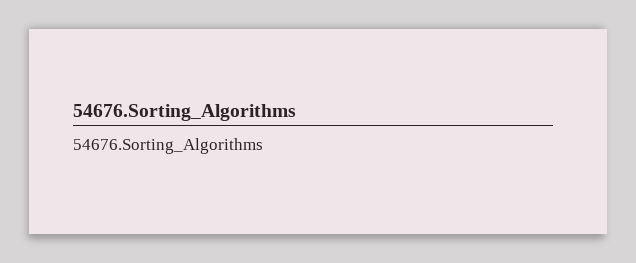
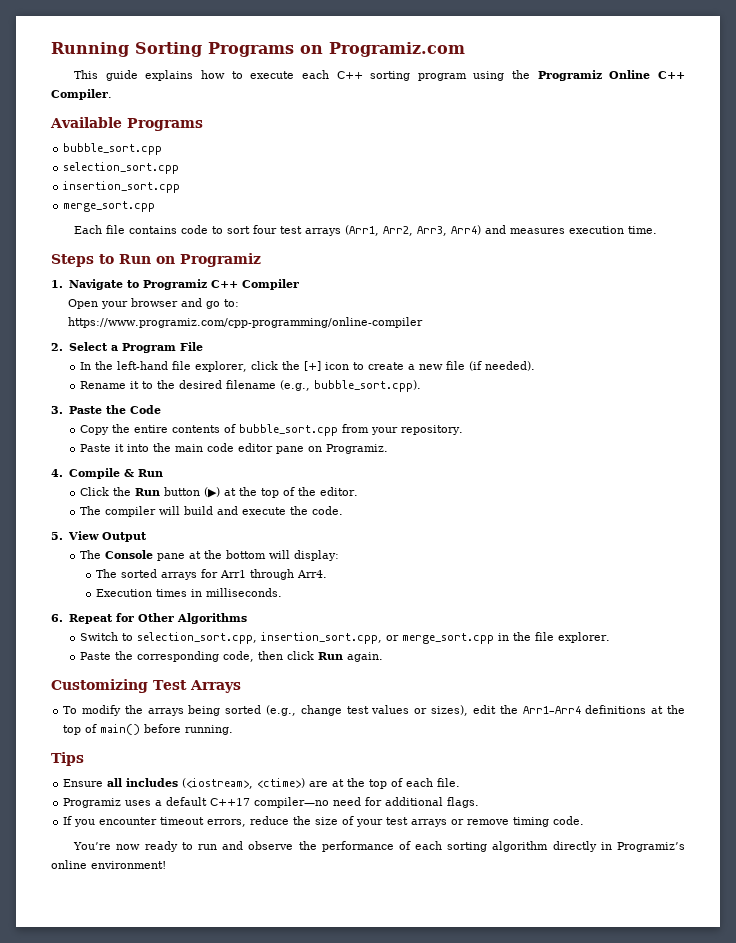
[73,104,296,121] [73,138,263,154] 54676.Sorting_Algorithms // 54676.Sorting_Algorithms -> [51,42,465,57] [74,70,685,81] [51,89,112,100] [50,117,203,131] [63,143,163,155] [63,162,180,174] [63,181,181,193] [63,201,156,212] [74,225,658,236] [51,253,261,267] [51,279,299,290] [67,298,239,309] [67,317,423,328] [51,342,203,353] [79,361,535,372] [79,380,421,392] [51,405,161,414] [79,424,463,436] [79,443,388,454] [51,468,163,479] [79,487,358,498] [79,506,343,517] [51,531,147,542] [79,550,339,561] [96,569,328,580] [96,588,283,597] [51,613,247,624] [79,632,610,644] [79,651,383,662] [51,679,241,693] [63,705,686,716] [63,724,234,735] [51,752,84,766] [63,778,461,789] [63,797,480,808] [63,816,585,827] [73,841,686,852] [51,860,166,869] Running Sorting Programs on Programiz.com // This guide explains how to execute each C++ sorting program using the Programiz Online C++ Compiler. // Available Programs // bubble_sort.cpp // selection_sort.cpp // insertion_sort.cpp // merge_sort.cpp // Each file contains code to sort four test arrays (Arr1, Arr2, Arr3, Arr4) and measures execution time. // Steps to Run on Programiz // 1. Navigate to Programiz C++ Compiler // Open your browser and go to: // https://www.programiz.com/cpp-programming/online-compiler // 2. Select a Program File // In the left‐hand file explorer, click the [+] icon to create a new file (if needed). // Rename it to the desired filename (e.g., bubble_sort.cpp). // 3. Paste the Code // Copy the entire contents of bubble_sort.cpp from your repository. // Paste it into the main code editor pane on Programiz. // 4. Compile & Run // Click the Run button (▶) at the top of the editor. // The compiler will build and execute the code. // 5. View Output // The Console pane at the bottom will display: // The sorted arrays for Arr1 through Arr4. // Execution times in milliseconds. // 6. Repeat for Other Algorithms // Switch to selection_sort.cpp, insertion_sort.cpp, or merge_sort.cpp in the file explorer. // Paste the corresponding code, then click Run again. // Customizing Test Arrays // To modify the arrays being sorted (e.g., change test values or sizes), edit the Arr1–Arr4 definitions at the top of main() before running. // Tips // Ensure all includes (<iostream>, <ctime>) are at the top of each file. // Programiz uses a default C++17 compiler—no need for additional flags. // If you encounter timeout errors, reduce the size of your test arrays or remove timing code. // You’re now ready to run and observe the performance of each sorting algorithm directly in Programiz’s online environment!

